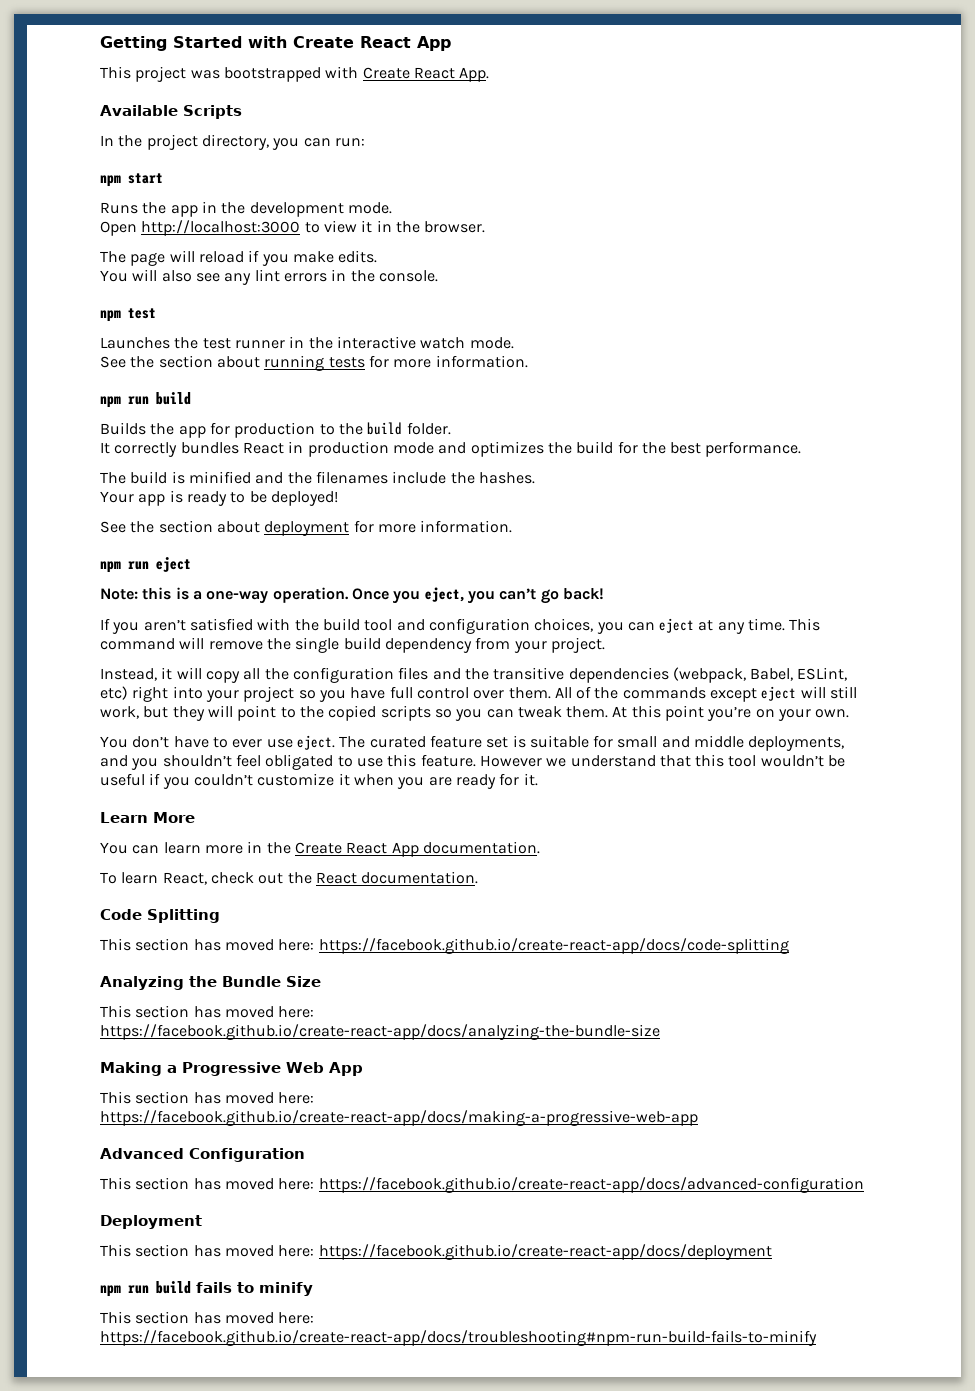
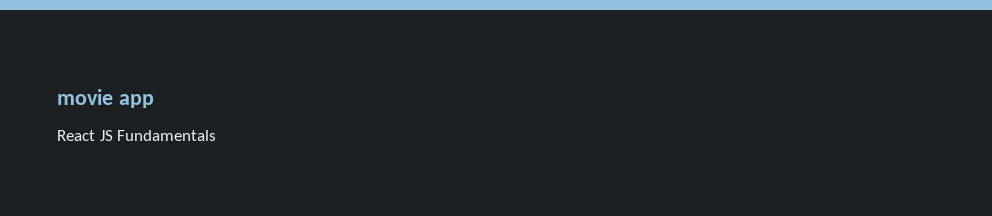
[100,36,451,51] [100,66,490,82] [100,105,242,119] [100,134,365,150] [100,173,163,187] [100,201,392,217] [100,220,486,236] [100,250,378,266] [100,269,438,285] [100,308,156,322] [100,336,514,349] [100,355,528,371] [100,392,191,408] [100,422,451,438] [100,441,802,457] [100,471,535,484] [100,490,338,506] [100,520,513,536] [100,557,191,573] [100,587,604,604] [100,618,821,634] [100,637,605,653] [100,667,848,683] [100,686,858,702] [100,705,850,721] [100,735,845,751] [100,754,846,770] [100,773,538,789] [100,812,195,823] [100,841,540,857] [100,871,479,885] [100,909,220,923] [100,938,789,954] [100,976,321,990] [100,1005,315,1018] [100,1024,660,1040] [100,1062,363,1076] [100,1091,315,1104] [100,1110,698,1126] [100,1148,305,1162] [100,1177,864,1193] [100,1215,202,1229] [100,1244,772,1260] [100,1281,313,1297] [100,1311,315,1324] [100,1330,817,1346] Getting Started with Create React App // This project was bootstrapped with Create React App. // Available Scripts // In the project directory, you can run: // npm start // Runs the app in the development mode. // Open http://localhost:3000 to view it in the browser. // The page will reload if you make edits. // You will also see any lint errors in the console. // npm test // Launches the test runner in the interactive watch mode. // See the section about running tests for more information. // npm run build // Builds the app for production to the build folder. // It correctly bundles React in production mode and optimizes the build for the best performance. // The build is minified and the filenames include the hashes. // Your app is ready to be deployed! // See the section about deployment for more information. // npm run eject // Note: this is a one-way operation. Once you eject, you can’t go back! // If you aren’t satisfied with the build tool and configuration choices, you can eject at any time. This command will remove the single build dependency from your project. // Instead, it will copy all the configuration files and the transitive dependencies (webpack, Babel, ESLint, etc) right into your project so you have full control over them. All of the commands except eject will still work, but they will point to the copied scripts so you can tweak them. At this point you’re on your own. // You don’t have to ever use eject. The curated feature set is suitable for small and middle deployments, and you shouldn’t feel obligated to use this feature. However we understand that this tool wouldn’t be useful if you couldn’t customize it when you are ready for it. // Learn More // You can learn more in the Create React App documentation. // To learn React, check out the React documentation. // Code Splitting // This section has moved here: https://facebook.github.io/create-react-app/docs/code-splitting // Analyzing the Bundle Size // This section has moved here: https://facebook.github.io/create-react-app/docs/analyzing-the-bundle-size // Making a Progressive Web App // This section has moved here: https://facebook.github.io/create-react-app/docs/making-a-progressive-web-app // Advanced Configuration // This section has moved here: https://facebook.github.io/create-react-app/docs/advanced-configuration // Deployment // This section has moved here: https://facebook.github.io/create-react-app/docs/deployment // npm run build fails to minify // This section has moved here: https://facebook.github.io/create-react-app/docs/troubleshooting#npm-run-build-fails-to-minify -> [57,89,154,108] [57,130,217,141] movie app // React JS Fundamentals

